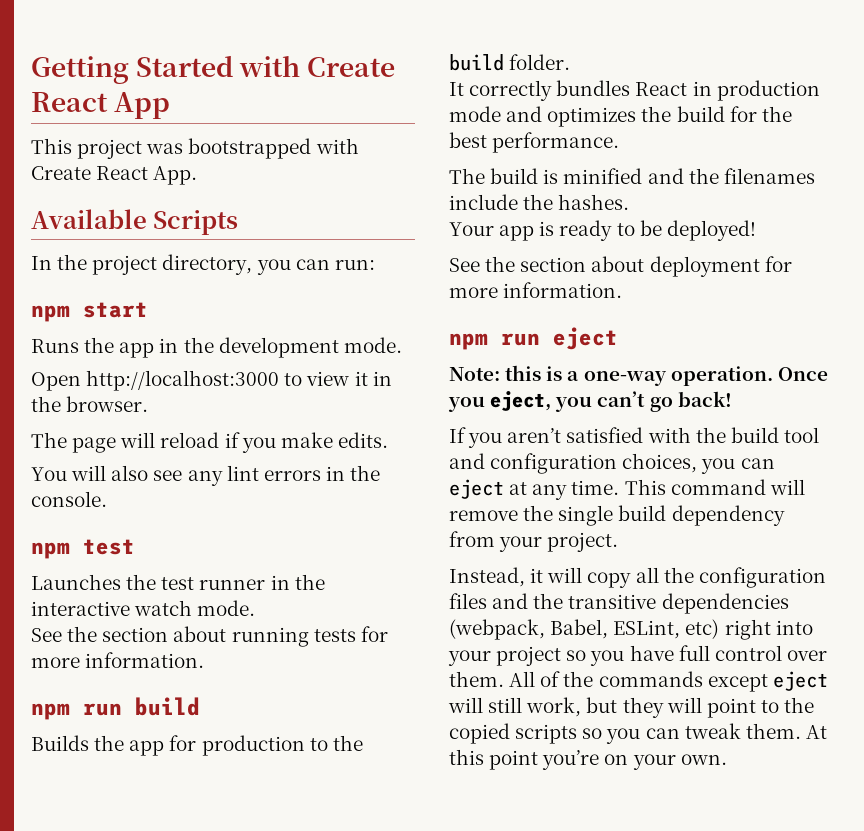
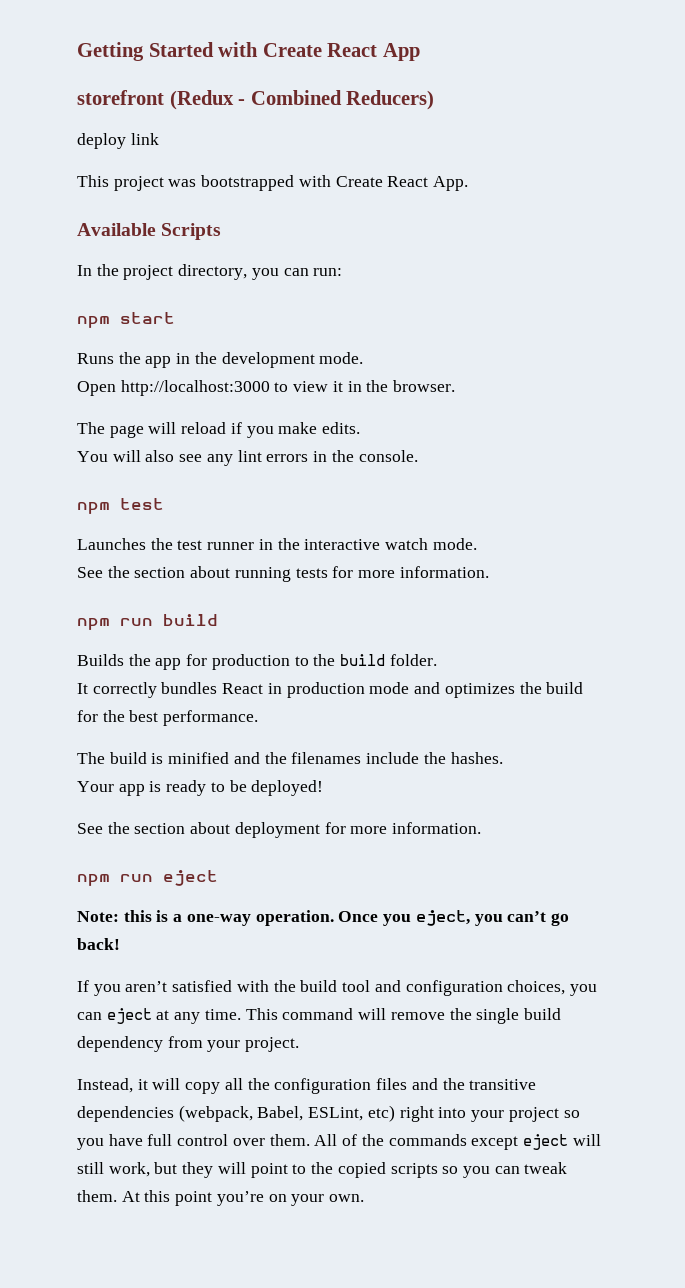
(171, 105) none -> [77,90,435,110] [77,133,159,149] // storefront (Redux - Combined Reducers) // deploy link

